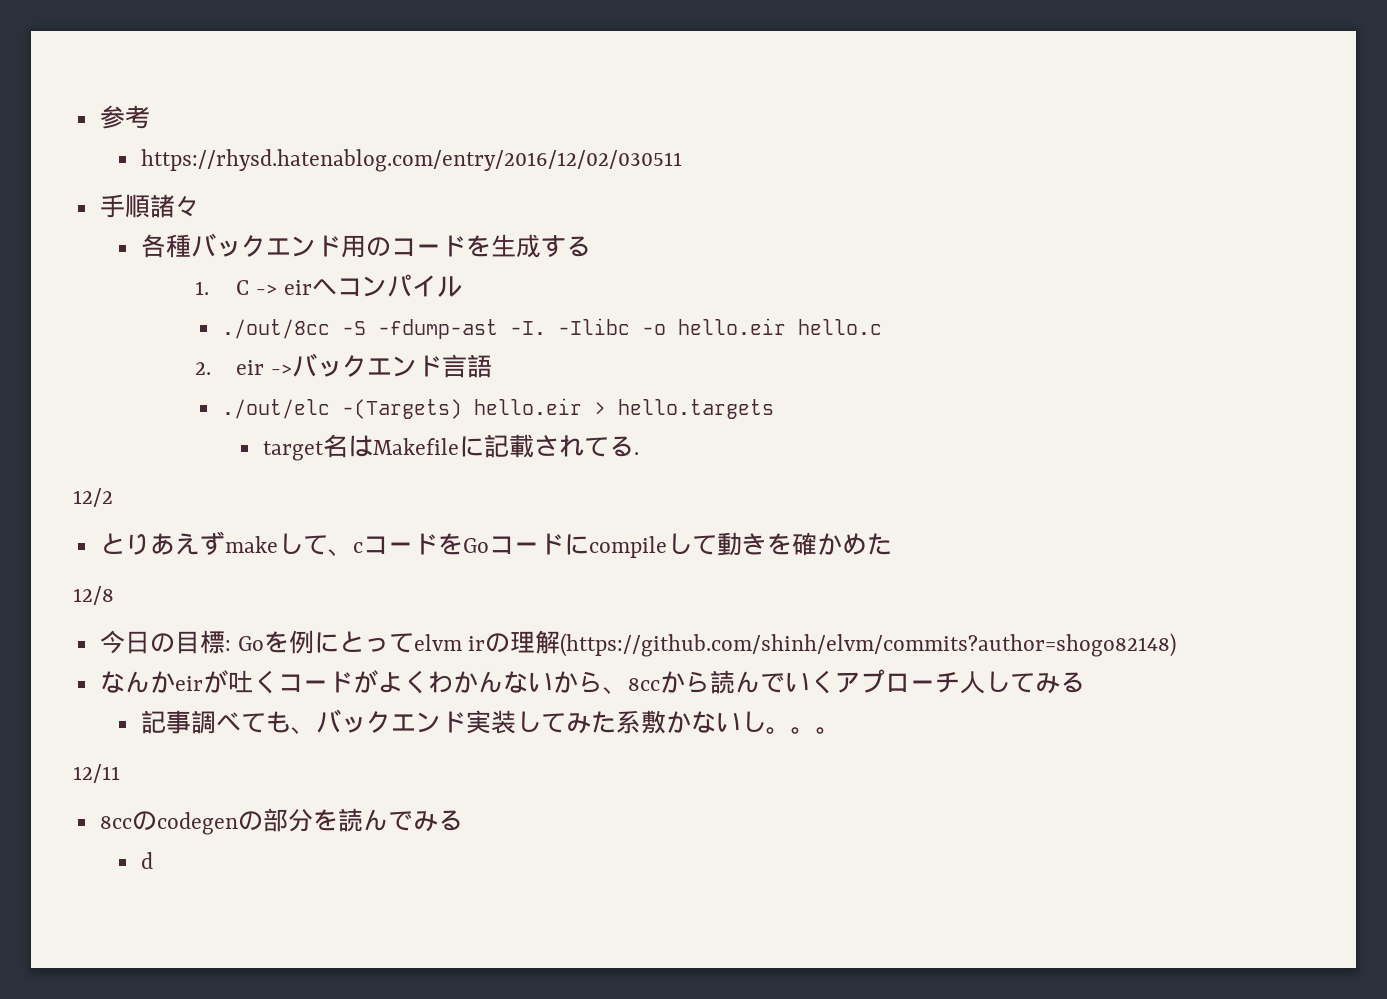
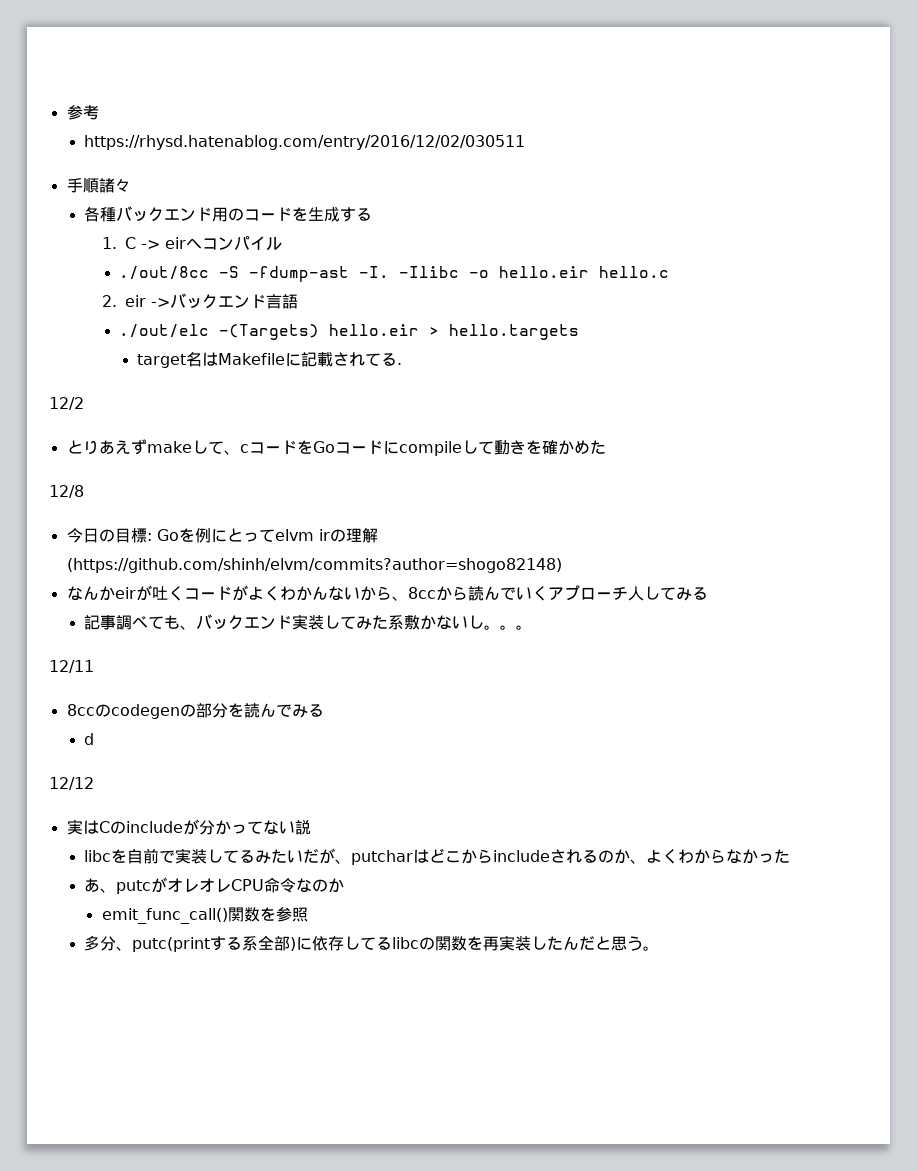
(153, 860) none -> [49,777,94,790] [66,819,311,835] [84,848,791,865] [84,877,345,894] [101,907,308,924] [84,935,660,952] // 12/12 // 実はCのincludeが分かってない説 // libcを自前で実装してるみたいだが、putcharはどこからincludeされるのか、よくわからなかった // あ、putcがオレオレCPU命令なのか // emit_func_call()関数を参照 // 多分、putc(printする系全部)に依存してるlibcの関数を再実装したんだと思う。

